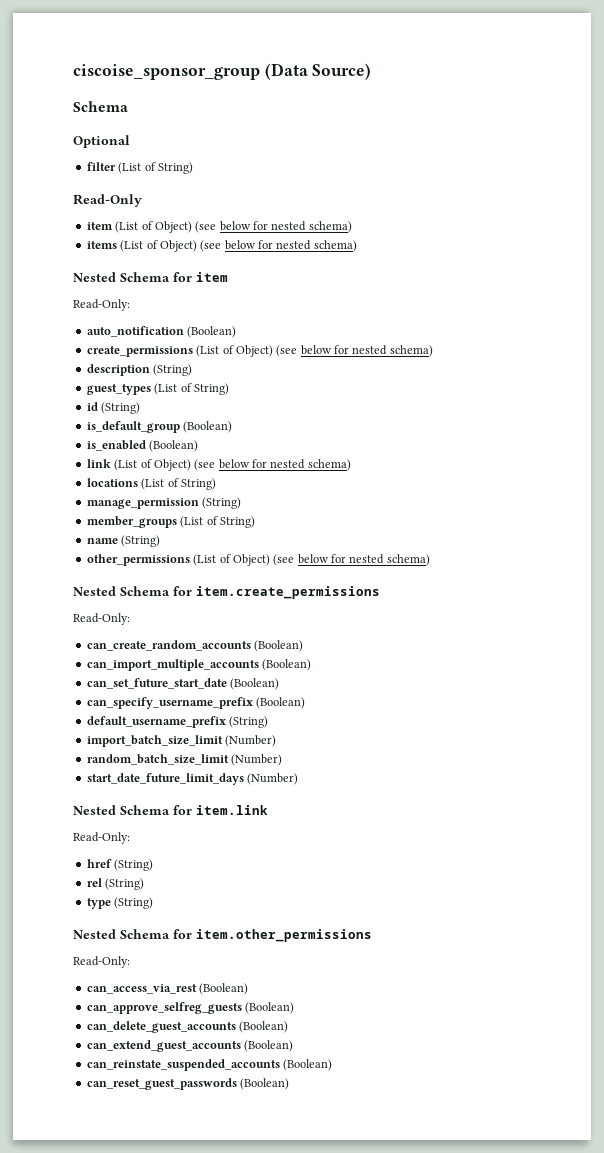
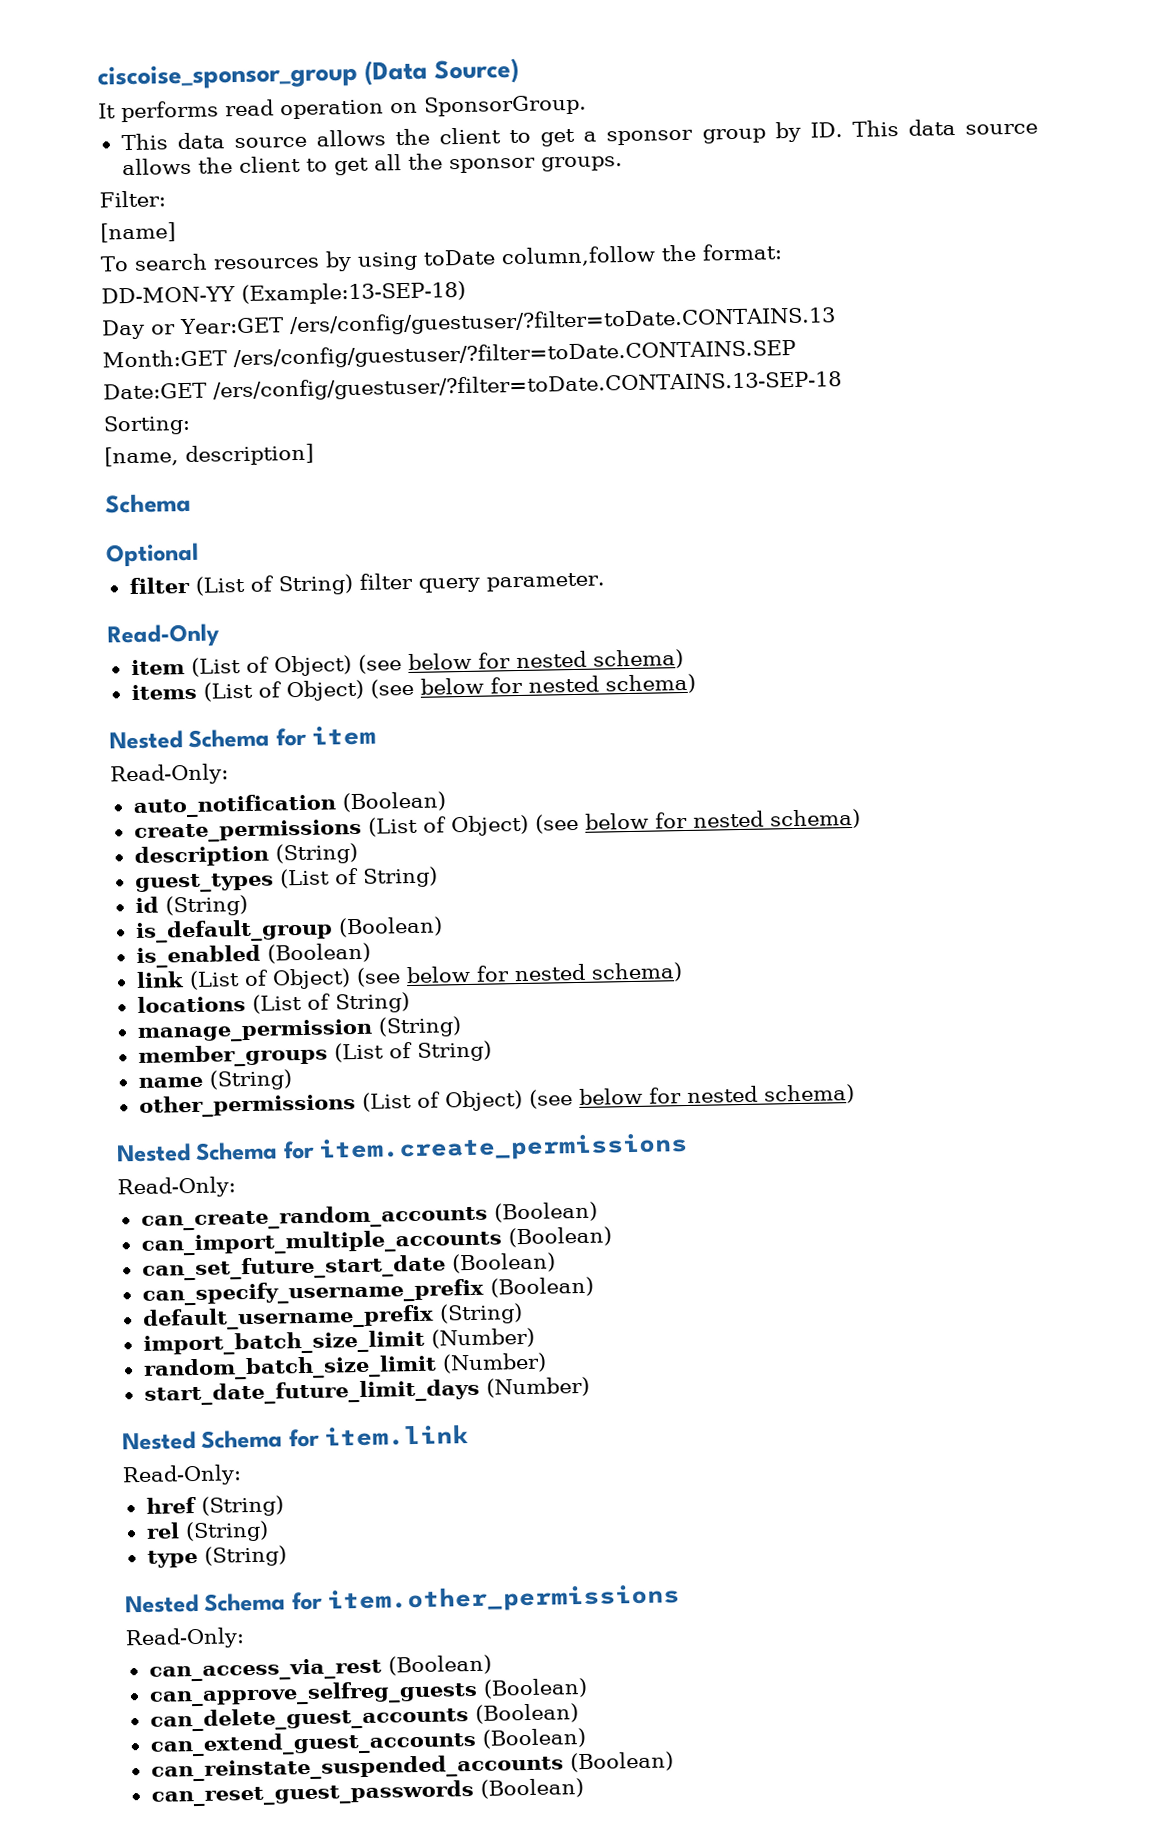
(372, 71) none -> [98,94,587,123] [120,118,1038,151] [121,153,623,176] [99,190,166,208] [100,222,176,243] [100,243,782,272] [101,280,466,305] [101,306,836,340] [102,338,796,370] [103,370,842,402] [103,414,191,436] [104,443,314,467] // It performs read operation on SponsorGroup. // This data source allows the client to get a sponsor group by ID. This data source allows the client to get all the sponsor groups. // Filter: // [name] // To search resources by using toDate column,follow the format: // DD-MON-YY (Example:13-SEP-18) // Day or Year:GET /ers/config/guestuser/?filter=toDate.CONTAINS.13 // Month:GET /ers/config/guestuser/?filter=toDate.CONTAINS.SEP // Date:GET /ers/config/guestuser/?filter=toDate.CONTAINS.13-SEP-18 // Sorting: // [name, description]
(193, 168) none -> [358,572,605,593] filter query parameter.

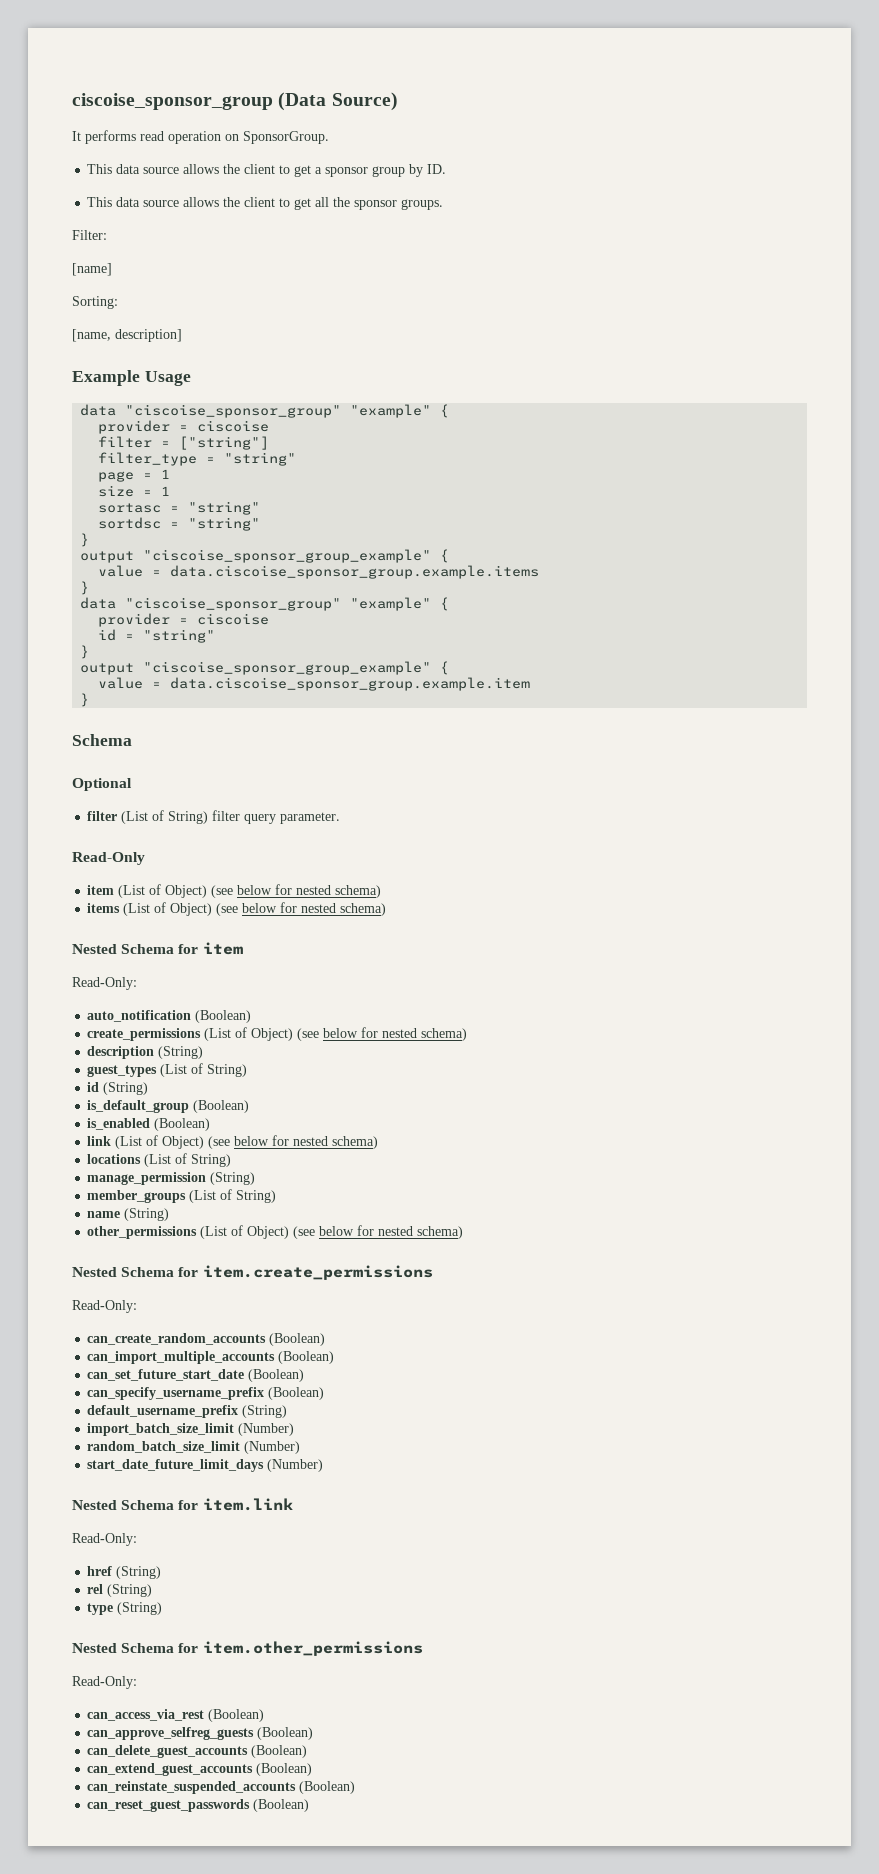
(843, 130) none -> (447, 169) //
[100,243,782,272] [101,280,466,305] [101,306,836,340] [102,338,796,370] [103,370,842,402] [103,414,191,436] [104,443,314,467] To search resources by using toDate column,follow the format: // DD-MON-YY (Example:13-SEP-18) // Day or Year:GET /ers/config/guestuser/?filter=toDate.CONTAINS.13 // Month:GET /ers/config/guestuser/?filter=toDate.CONTAINS.SEP // Date:GET /ers/config/guestuser/?filter=toDate.CONTAINS.13-SEP-18 // Sorting: // [name, description] -> [72,296,118,309] [72,329,182,342] [72,370,191,386] [80,404,450,418] [98,420,270,434] [98,436,270,450] [98,452,297,466] [98,469,171,482] [98,485,171,497] [98,501,261,515] [98,517,261,531] [80,533,90,547] [80,549,450,563] [98,565,540,579] [80,581,90,595] [80,597,450,611] [98,613,270,627] [98,629,216,643] [80,645,90,659] [80,661,450,675] [98,677,531,691] [80,693,90,707] Sorting: // [name, description] // Example Usage // data "ciscoise_sponsor_group" "example" { // provider = ciscoise // filter = ["string"] // filter_type = "string" // page = 1 // size = 1 // sortasc = "string" // sortdsc = "string" // } // output "ciscoise_sponsor_group_example" { // value = data.ciscoise_sponsor_group.example.items // } // data "ciscoise_sponsor_group" "example" { // provider = ciscoise // id = "string" // } // output "ciscoise_sponsor_group_example" { // value = data.ciscoise_sponsor_group.example.item // }

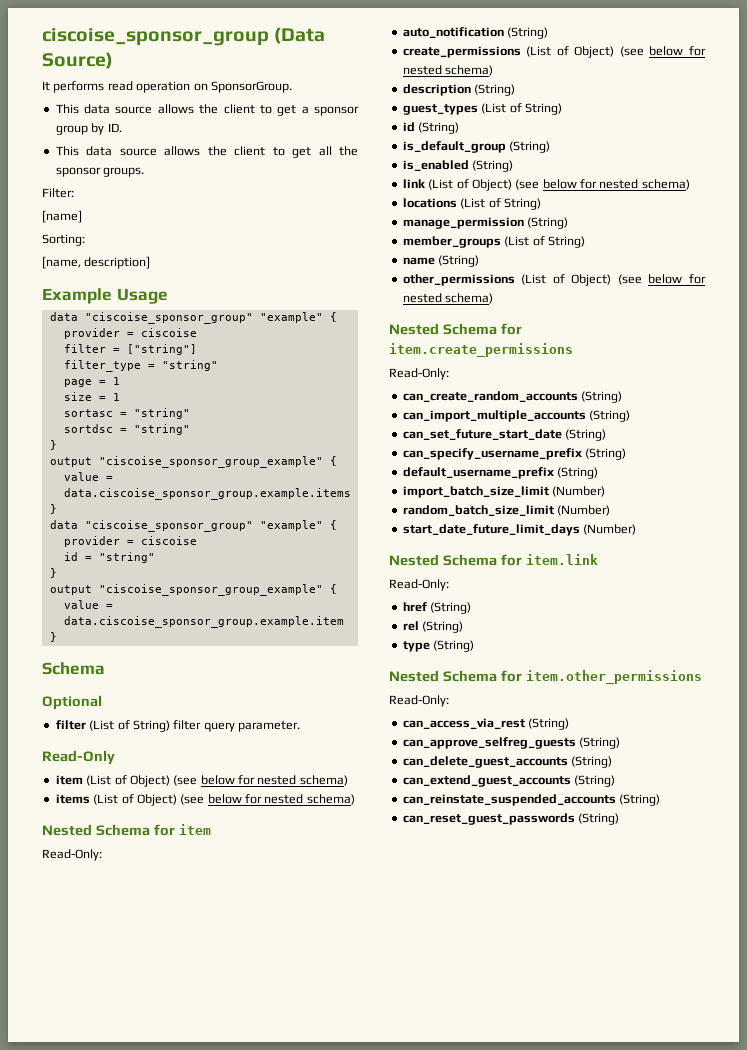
[195,1010,252,1023] (Boolean) -> [507,27,549,39] (String)
[193,1100,250,1113] (Boolean) -> [509,141,551,153] (String)
[154,1118,211,1131] (Boolean) -> [472,160,514,172] (String)
[269,1333,326,1346] (Boolean) -> [581,391,623,403] (String)
[278,1351,335,1364] (Boolean) -> [589,410,631,422] (String)
[248,1369,305,1382] (Boolean) -> [565,429,607,441] (String)
[268,1387,325,1400] (Boolean) -> [585,448,627,460] (String)
[208,1709,265,1722] (Boolean) -> [528,718,570,730] (String)
[257,1727,314,1740] (Boolean) -> [579,737,621,749] (String)
[251,1745,308,1758] (Boolean) -> [571,756,613,768] (String)
[256,1763,313,1776] (Boolean) -> [574,775,616,787] (String)
[299,1781,356,1794] (Boolean) -> [619,794,661,806] (String)
[253,1799,310,1812] (Boolean) -> [578,813,620,825] (String)

